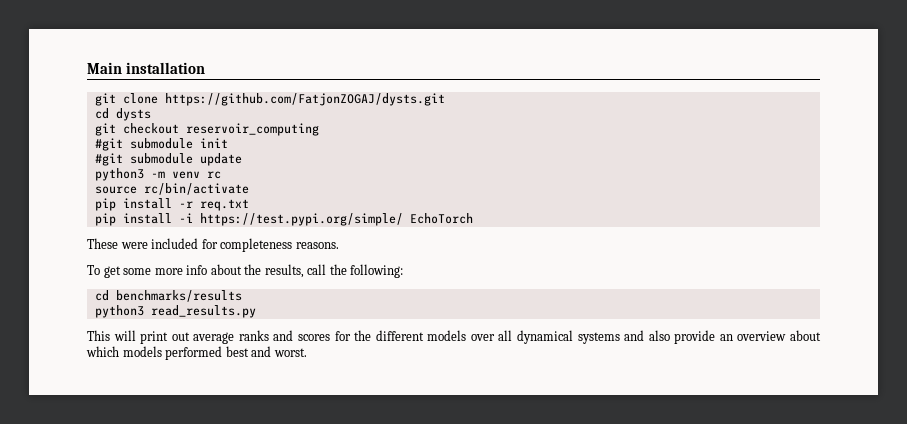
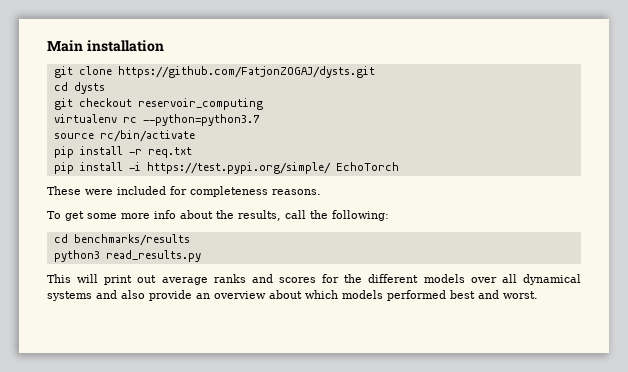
[94,138,228,151] [94,153,242,166] [94,168,200,181] #git submodule init // #git submodule update // python3 -m venv -> [53,114,117,123] virtualenv
(221, 175) none -> [142,114,260,126] --python=python3.7

